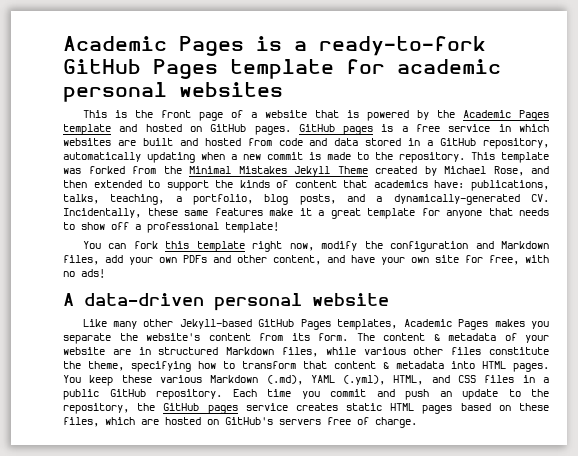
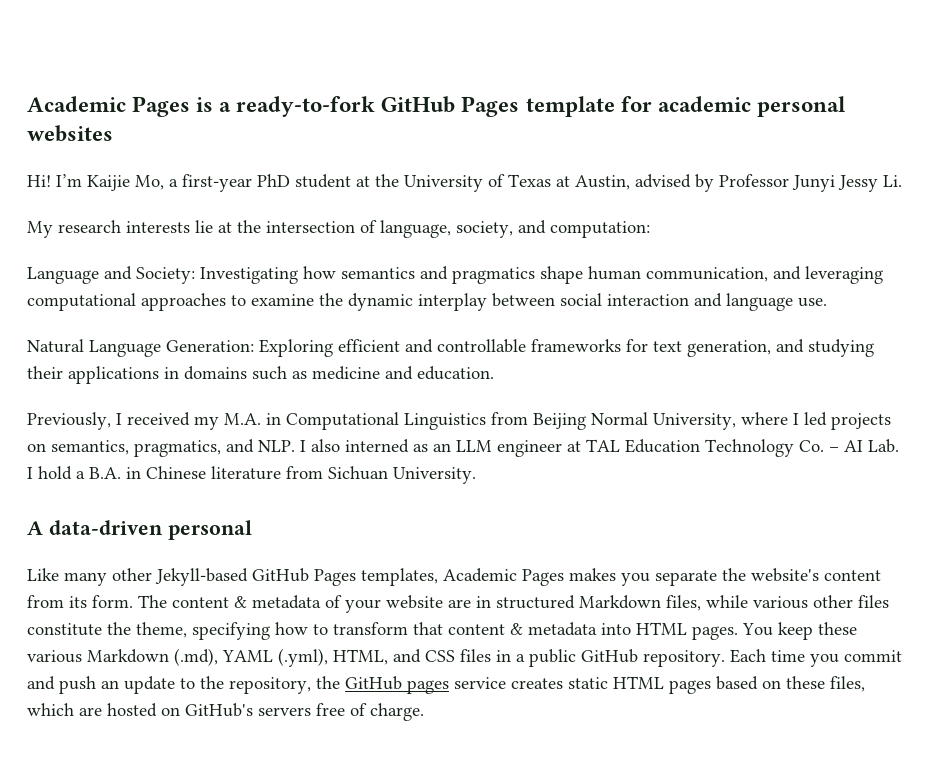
[82,110,549,121] [63,124,550,135] [63,138,549,149] [63,152,549,163] [63,166,549,176] [63,180,549,191] [63,194,549,205] [63,208,549,219] [63,222,279,233] [82,241,549,252] [63,255,549,265] [63,269,105,278] This is the front page of a website that is powered by the Academic Pages template and hosted on GitHub pages. GitHub pages is a free service in which websites are built and hosted from code and data stored in a GitHub repository, automatically updating when a new commit is made to the repository. This template was forked from the Minimal Mistakes Jekyll Theme created by Michael Rose, and then extended to support the kinds of content that academics have: publications, talks, teaching, a portfolio, blog posts, and a dynamically-generated CV. Incidentally, these same features make it a great template for anyone that needs to show off a professional template! // You can fork this template right now, modify the configuration and Markdown files, add your own PDFs and other content, and have your own site for free, with no ads! -> [27,174,902,192] [27,220,650,238] [27,266,883,284] [27,293,827,311] [27,339,874,357] [27,366,494,384] [27,412,891,430] [27,439,899,457] [27,466,476,484] Hi! I’m Kaijie Mo, a first-year PhD student at the University of Texas at Austin, advised by Professor Junyi Jessy Li. // My research interests lie at the intersection of language, society, and computation: // Language and Society: Investigating how semantics and pragmatics shape human communication, and leveraging computational approaches to examine the dynamic interplay between social interaction and language use. // Natural Language Generation: Exploring efficient and controllable frameworks for text generation, and studying their applications in domains such as medicine and education. // Previously, I received my M.A. in Computational Linguistics from Beijing Normal University, where I led projects on semantics, pragmatics, and NLP. I also interned as an LLM engineer at TAL Education Technology Co. – AI Lab. I hold a B.A. in Chinese literature from Sichuan University.
[312,293,389,306] website -> (252, 530) none

